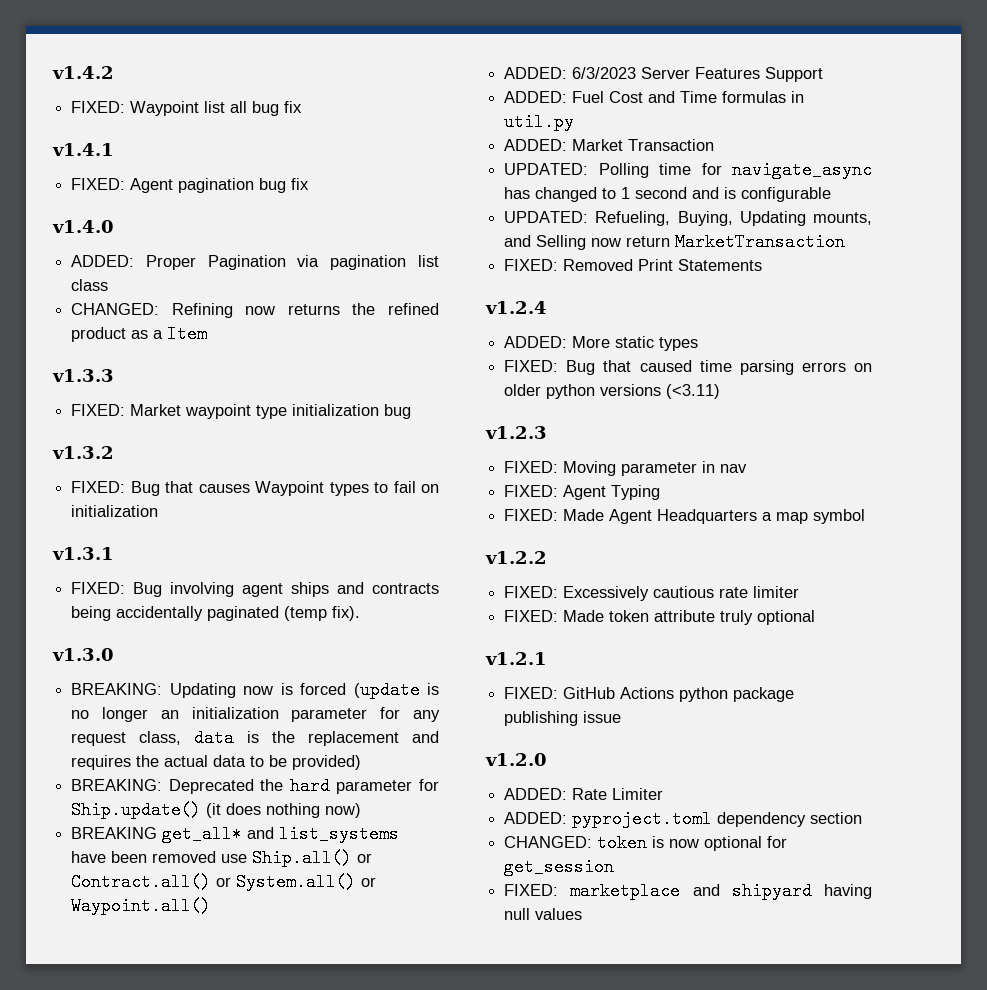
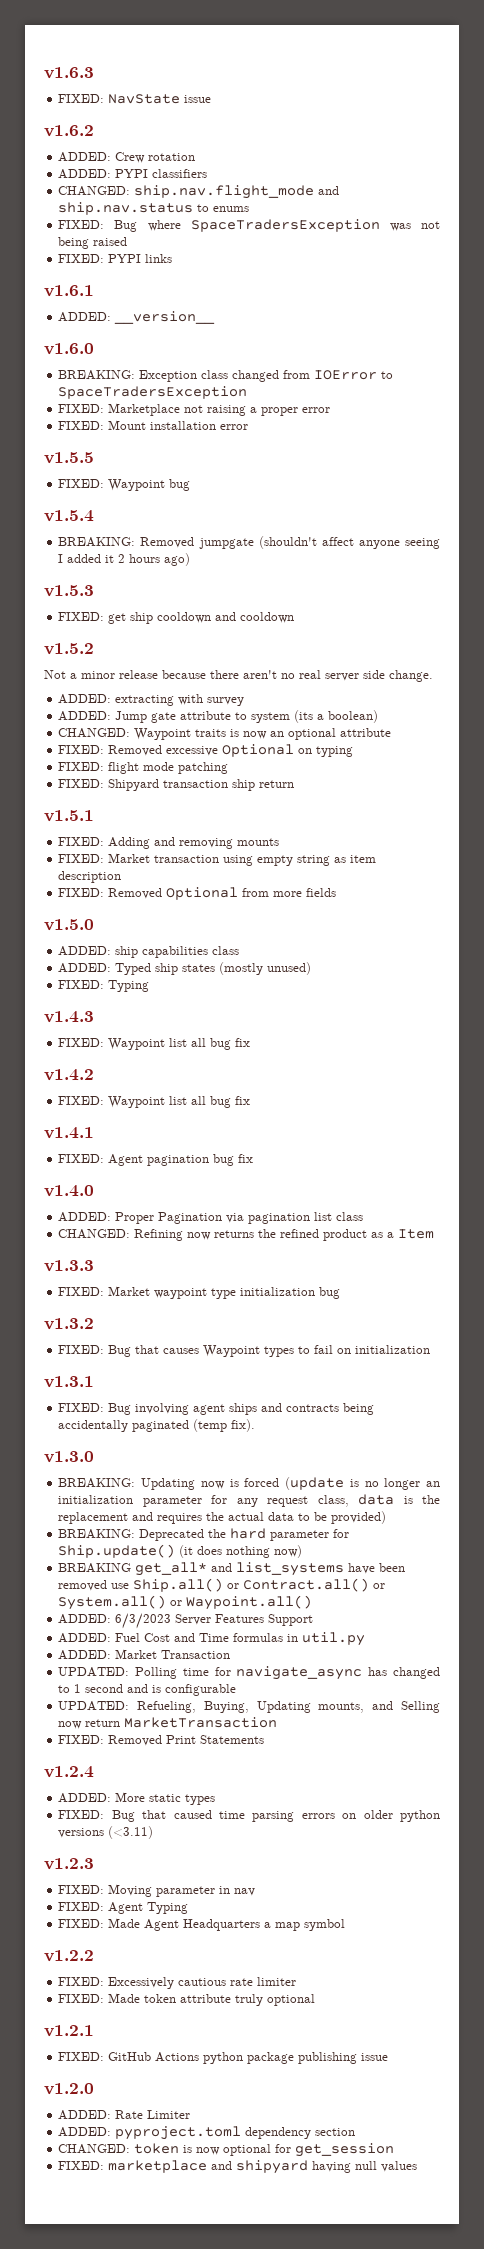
(52, 72) none -> [44,67,94,79] [58,94,212,104] [44,125,94,137] [58,152,196,163] [58,169,208,179] [58,185,340,199] [58,202,250,215] [58,219,440,232] [58,237,128,249] [58,254,173,263] [44,285,94,297] [58,311,216,324] [44,343,94,355] [58,370,394,382] [58,386,248,399] [58,403,331,416] [58,420,249,430] [44,452,94,464] [58,479,191,491] [44,510,94,522] [58,536,440,549] [58,553,191,566] [44,585,94,597] [58,612,295,624] [44,643,94,655] [44,670,433,682] [58,694,245,706] [58,710,379,723] [58,728,392,740] [58,744,354,757] [58,762,229,774] [58,779,295,791] [44,810,94,822] [58,837,280,849] [58,853,377,866] [58,871,122,883] [58,887,337,900] [44,919,94,931] [58,946,240,958] [58,962,312,975] [58,980,150,992] [44,1011,94,1023] [58,1038,251,1050] v1.6.3 // FIXED: NavState issue // v1.6.2 // ADDED: Crew rotation // ADDED: PYPI classifiers // CHANGED: ship.nav.flight_mode and ship.nav.status to enums // FIXED: Bug where SpaceTradersException was not being raised // FIXED: PYPI links // v1.6.1 // ADDED: __version__ // v1.6.0 // BREAKING: Exception class changed from IOError to SpaceTradersException // FIXED: Marketplace not raising a proper error // FIXED: Mount installation error // v1.5.5 // FIXED: Waypoint bug // v1.5.4 // BREAKING: Removed jumpgate (shouldn't affect anyone seeing I added it 2 hours ago) // v1.5.3 // FIXED: get ship cooldown and cooldown // v1.5.2 // Not a minor release because there aren't no real server side change. // ADDED: extracting with survey // ADDED: Jump gate attribute to system (its a boolean) // CHANGED: Waypoint traits is now an optional attribute // FIXED: Removed excessive Optional on typing // FIXED: flight mode patching // FIXED: Shipyard transaction ship return // v1.5.1 // FIXED: Adding and removing mounts // FIXED: Market transaction using empty string as item description // FIXED: Removed Optional from more fields // v1.5.0 // ADDED: ship capabilities class // ADDED: Typed ship states (mostly unused) // FIXED: Typing // v1.4.3 // FIXED: Waypoint list all bug fix //

